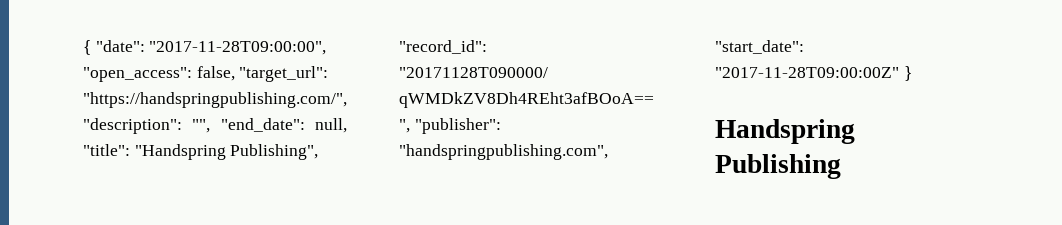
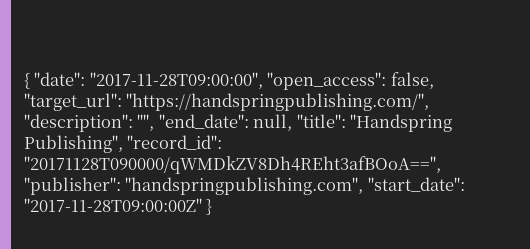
[715,119,855,144] [715,154,841,179] // Handspring Publishing -> (213, 207) none

